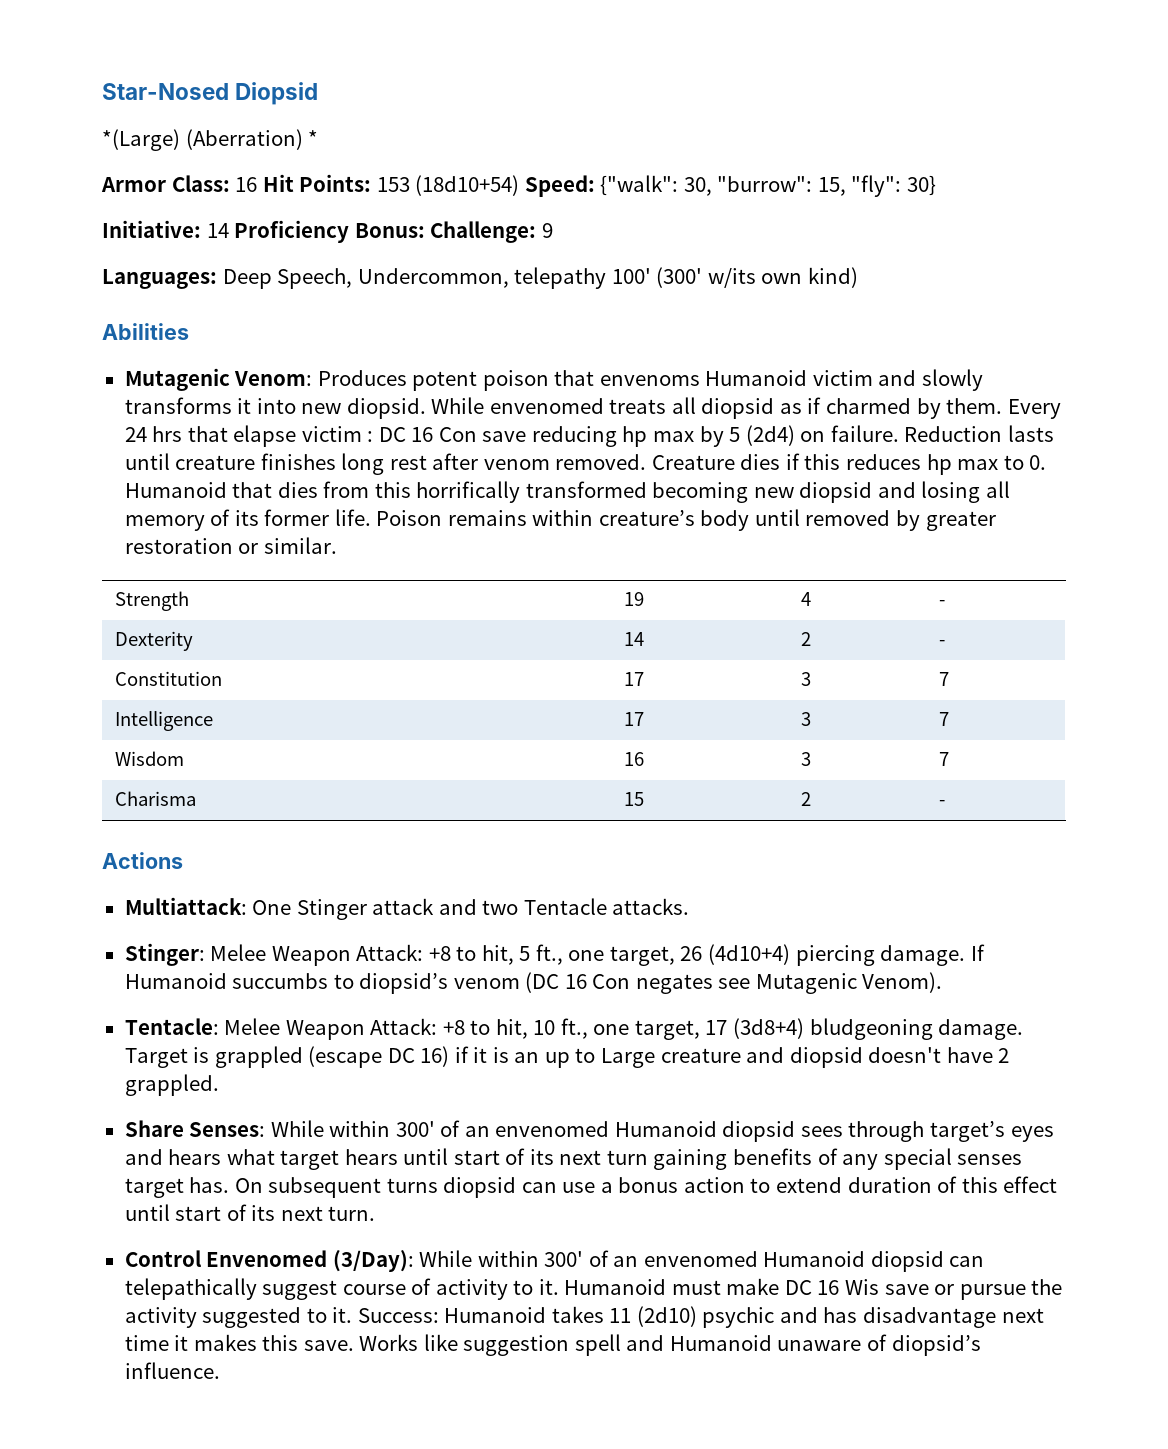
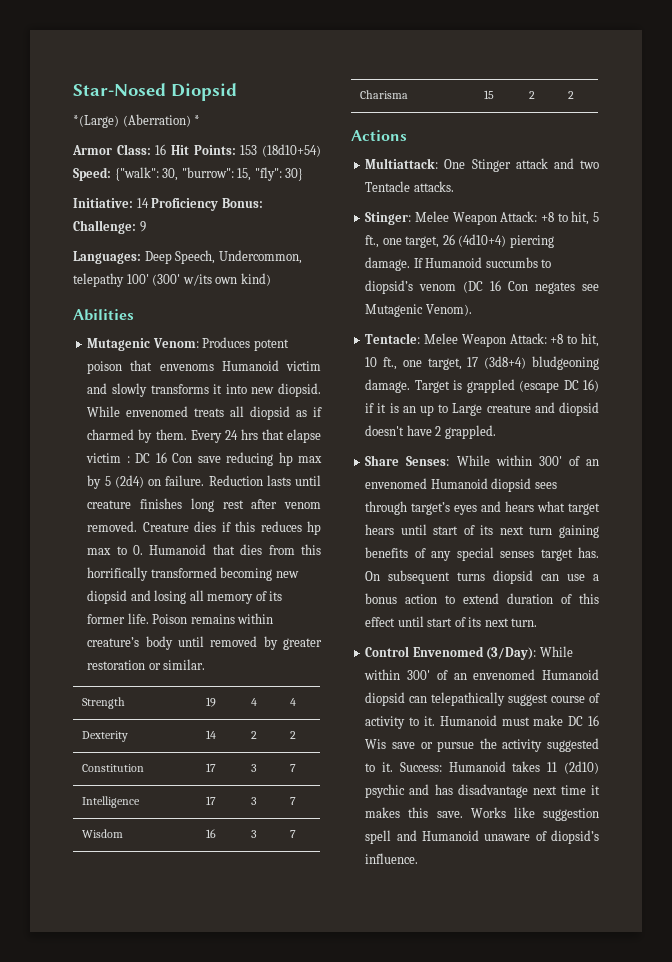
[938,600,945,606] - -> [290,698,297,706] 4
[938,640,945,646] - -> [290,731,297,739] 2
[938,800,945,806] - -> [568,91,575,99] 2

